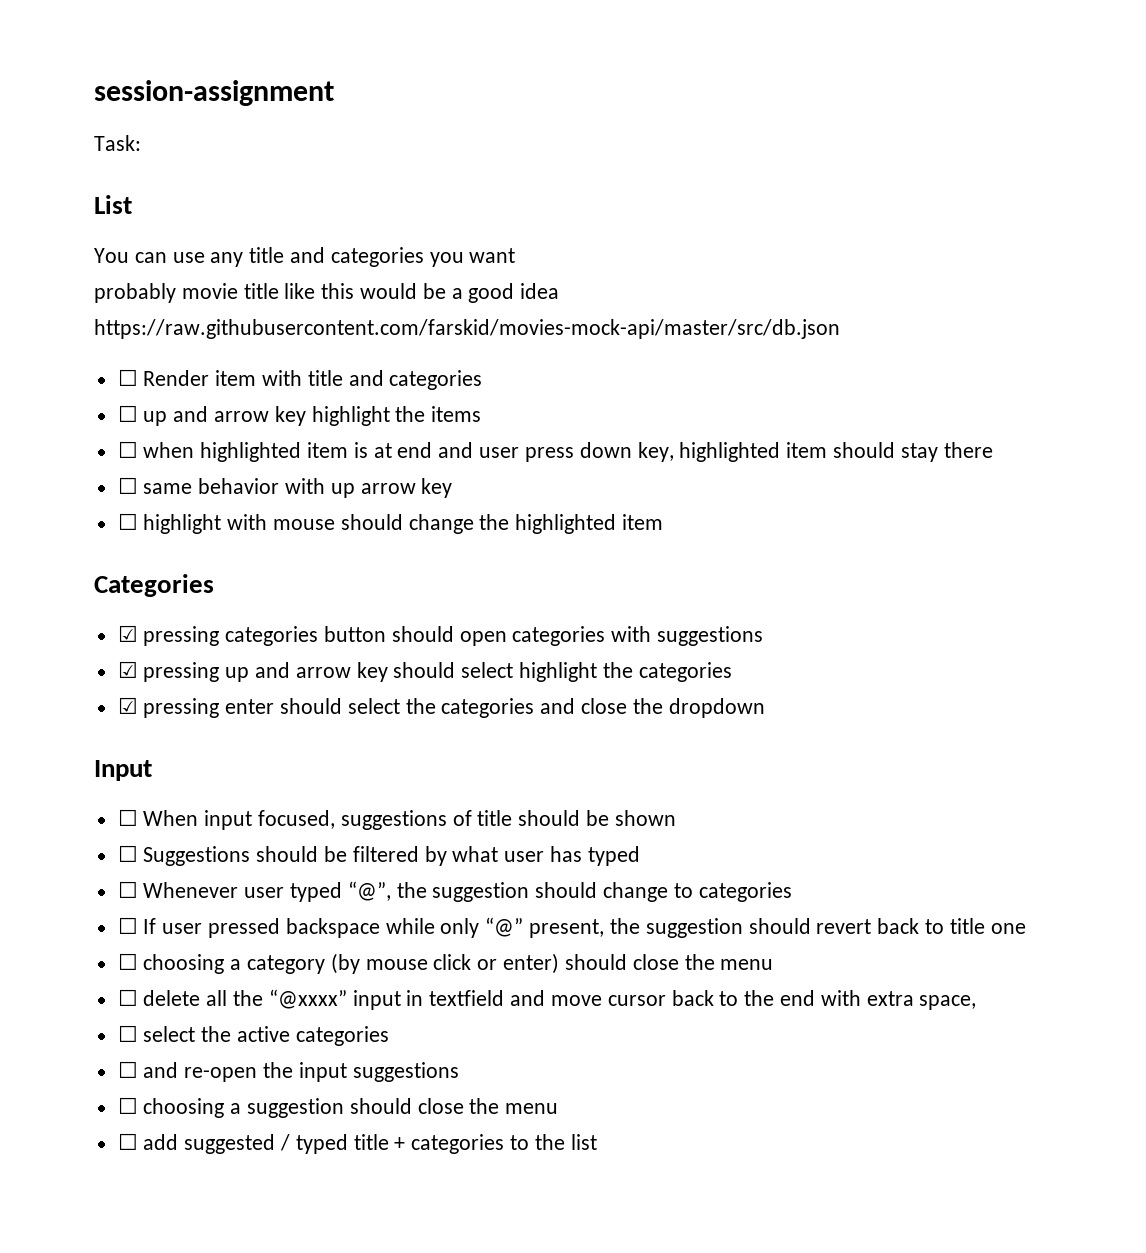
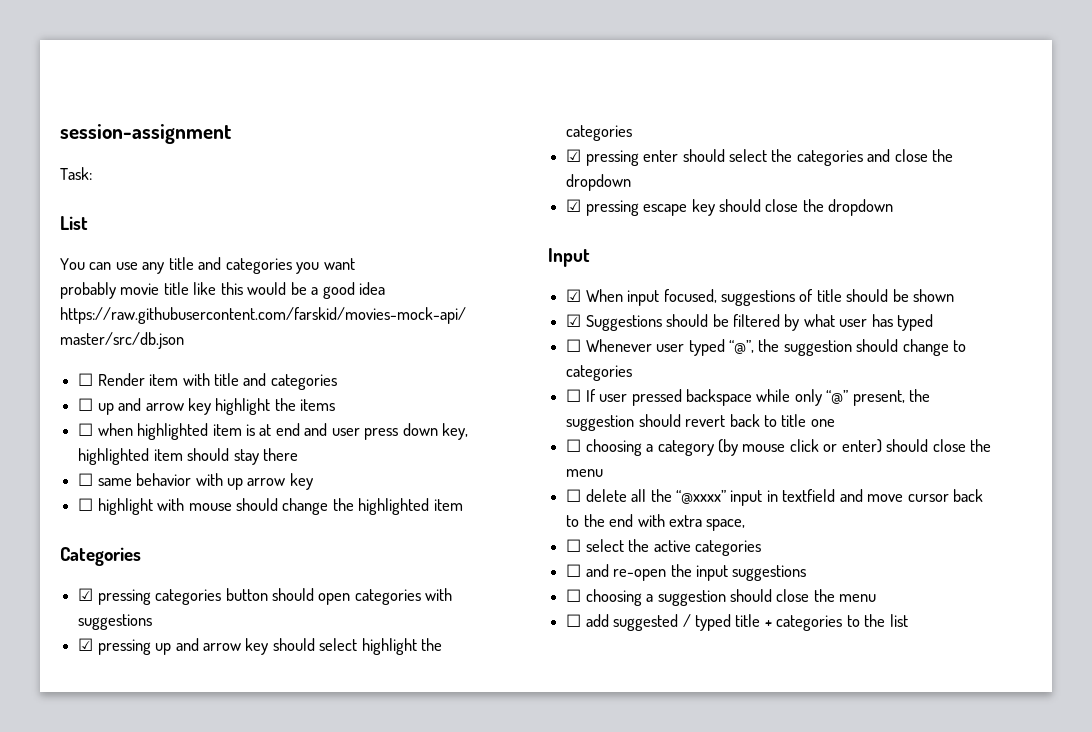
(765, 708) none -> [566,199,894,216] // ☑ pressing escape key should close the dropdown
[117,809,138,826] ☐ -> [566,289,582,302] ☑
[117,845,138,862] ☐ -> [566,314,582,327] ☑

